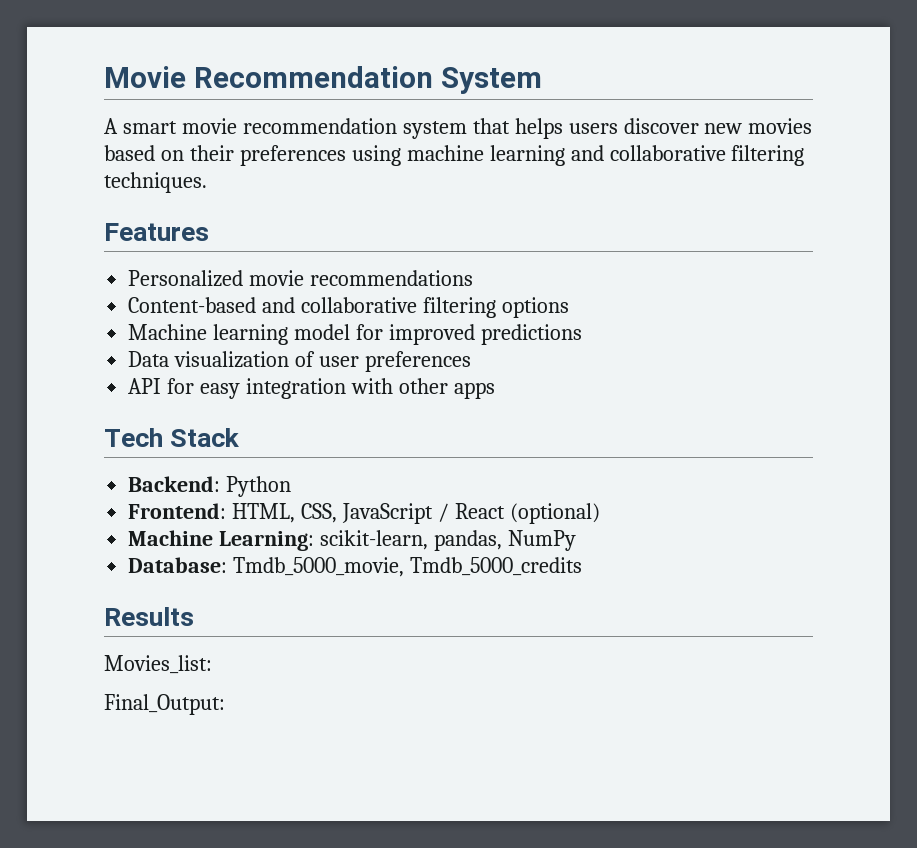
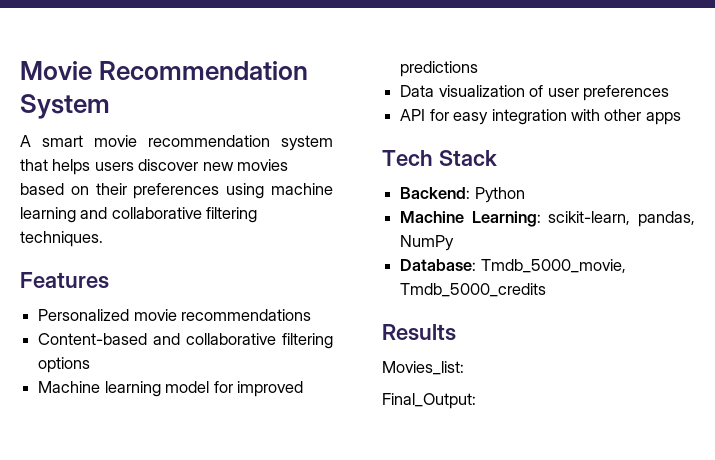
[128,503,600,524] // Frontend: HTML, CSS, JavaScript / React (optional) -> (525, 195) none

